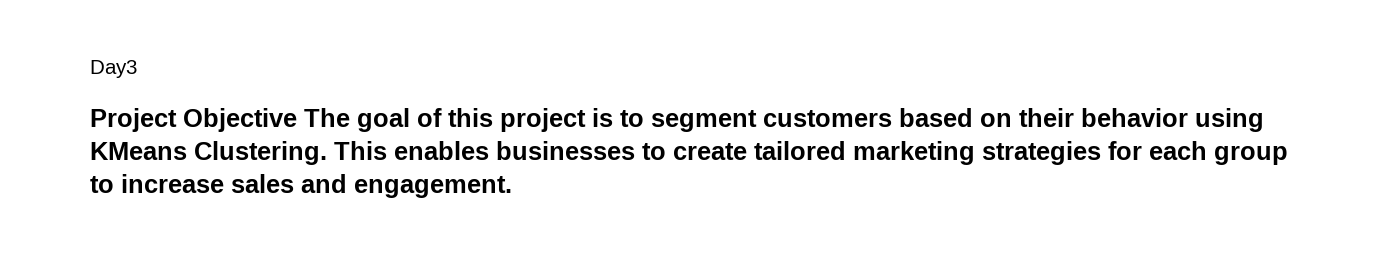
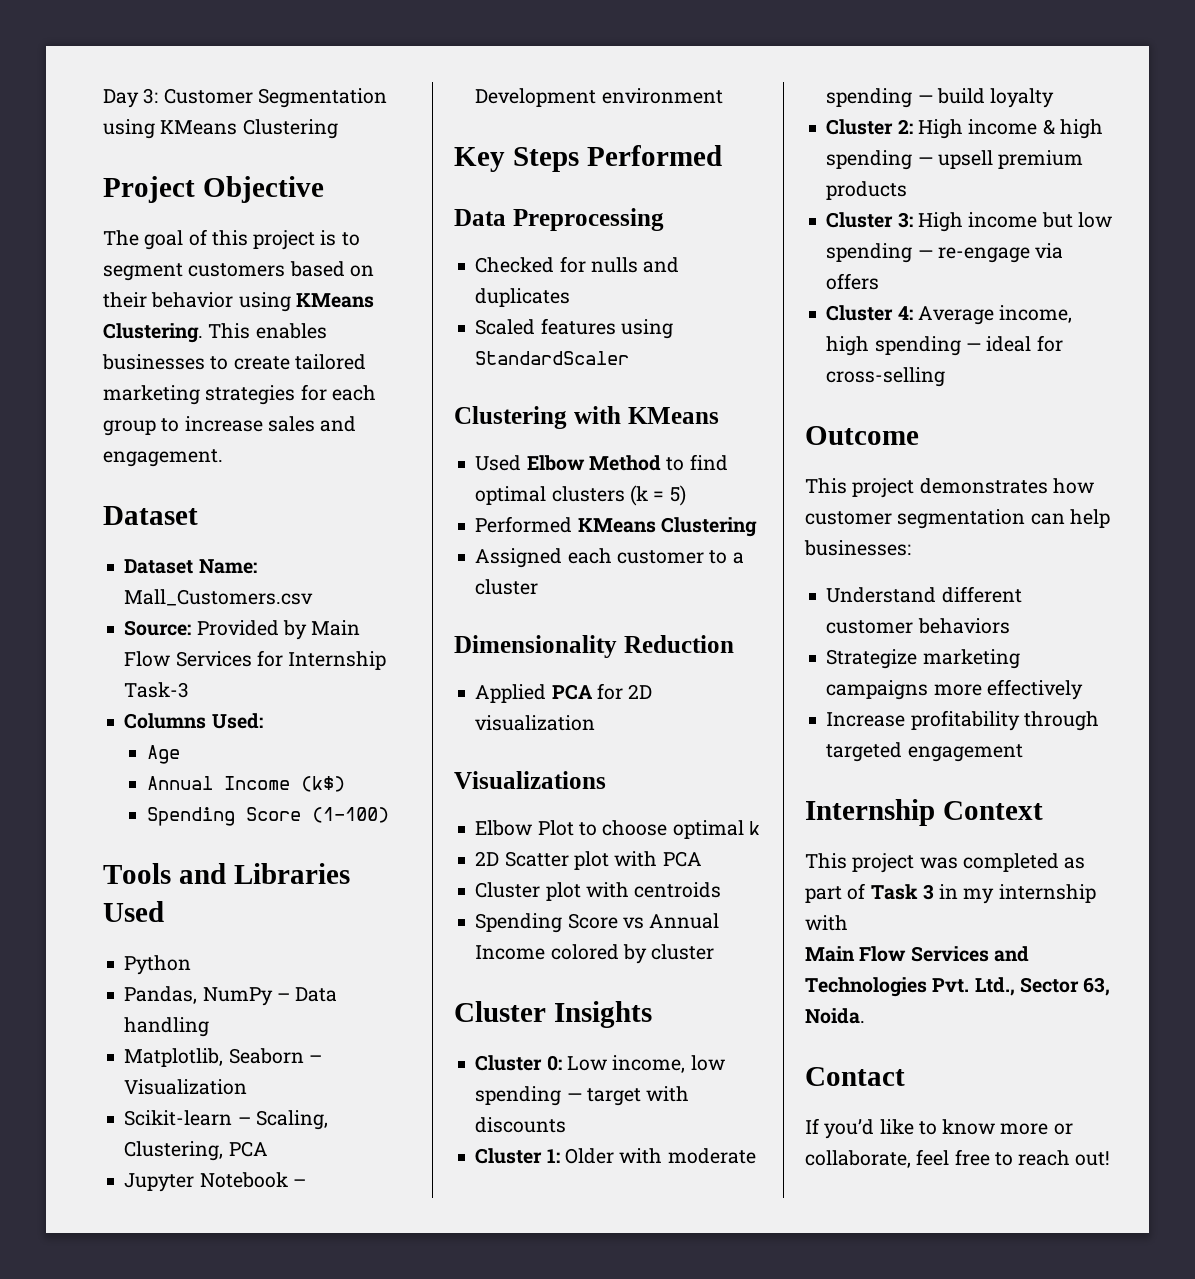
[90,60,137,78] Day3 -> [103,88,387,108] [103,119,338,139] Day 3: Customer Segmentation using KMeans Clustering
(297, 120) none -> (324, 189) //
(512, 187) none -> [103,506,198,525] [124,559,257,574] [124,589,314,606] [124,620,361,640] [124,650,387,670] [124,682,190,698] [124,713,263,729] [146,745,180,764] [146,776,345,792] [146,807,389,826] [103,863,350,884] [103,901,164,922] [124,955,192,975] [124,986,338,1006] [124,1017,210,1037] [124,1048,322,1067] [124,1079,248,1095] [124,1110,328,1130] [124,1141,268,1161] [124,1172,306,1192] [475,88,723,107] [454,145,722,172] [454,208,664,231] [475,256,680,273] [475,288,571,307] [475,318,673,339] [475,351,630,365] [454,406,719,429] [475,454,728,471] [475,485,686,506] [475,516,757,537] [475,548,744,568] [475,579,539,595] [454,635,734,658] [475,683,653,703] [475,715,596,731] [454,771,606,789] [475,820,760,839] [475,851,702,870] [475,882,722,901] [475,913,720,933] [475,944,715,964] [454,1001,652,1028] [475,1055,725,1073] [475,1086,690,1106] [475,1117,567,1133] [475,1148,756,1164] [826,88,1055,108] [826,119,1103,139] [826,150,1084,170] [826,181,908,200] [826,212,1112,232] [826,243,1064,263] [826,273,880,290] [826,305,1073,325] [826,335,1063,356] [826,367,946,387] [805,426,919,445] [805,478,1094,498] [805,509,1110,529] [804,540,911,556] [826,586,1022,603] [826,618,1010,634] [826,649,1020,669] [826,679,1083,700] [826,710,1099,731] [826,742,1023,762] [805,799,1043,826] [805,853,1086,873] [805,883,1096,904] [805,915,848,931] [805,946,1029,962] [805,977,1111,997] [805,1008,865,1024] [805,1067,905,1086] [805,1118,1073,1139] [805,1149,1111,1168] // Dataset // Dataset Name: Mall_Customers.csv // Source: Provided by Main Flow Services for Internship Task-3 // Columns Used: // Age // Annual Income (k$) // Spending Score (1-100) // Tools and Libraries Used // Python // Pandas, NumPy – Data handling // Matplotlib, Seaborn – Visualization // Scikit-learn – Scaling, Clustering, PCA // Jupyter Notebook – Development environment // Key Steps Performed // Data Preprocessing // Checked for nulls and duplicates // Scaled features using StandardScaler // Clustering with KMeans // Used Elbow Method to find optimal clusters (k = 5) // Performed KMeans Clustering // Assigned each customer to a cluster // Dimensionality Reduction // Applied PCA for 2D visualization // Visualizations // Elbow Plot to choose optimal k // 2D Scatter plot with PCA // Cluster plot with centroids // Spending Score vs Annual Income colored by cluster // Cluster Insights // Cluster 0: Low income, low spending — target with discounts // Cluster 1: Older with moderate spending — build loyalty // Cluster 2: High income & high spending — upsell premium products // Cluster 3: High income but low spending — re-engage via offers // Cluster 4: Average income, high spending — ideal for cross-selling // Outcome // This project demonstrates how customer segmentation can help businesses: // Understand different customer behaviors // Strategize marketing campaigns more effectively // Increase profitability through targeted engagement // Internship Context // This project was completed as part of Task 3 in my internship with // Main Flow Services and Technologies Pvt. Ltd., Sector 63, Noida. // Contact // If you’d like to know more or collaborate, feel free to reach out!

